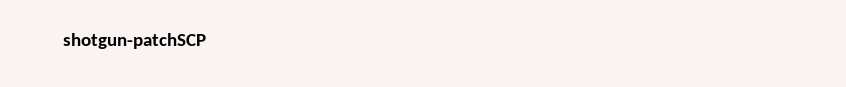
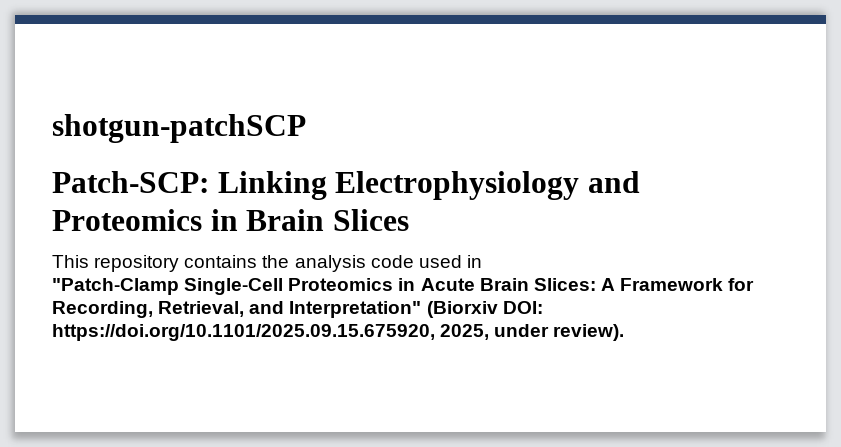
(206, 41) none -> [52,171,640,200] [52,209,409,231] [52,255,482,272] [52,278,755,295] [52,301,543,318] [52,324,625,341] // Patch-SCP: Linking Electrophysiology and Proteomics in Brain Slices // This repository contains the analysis code used in // "Patch-Clamp Single-Cell Proteomics in Acute Brain Slices: A Framework for Recording, Retrieval, and Interpretation" (Biorxiv DOI: https://doi.org/10.1101/2025.09.15.675920, 2025, under review).

